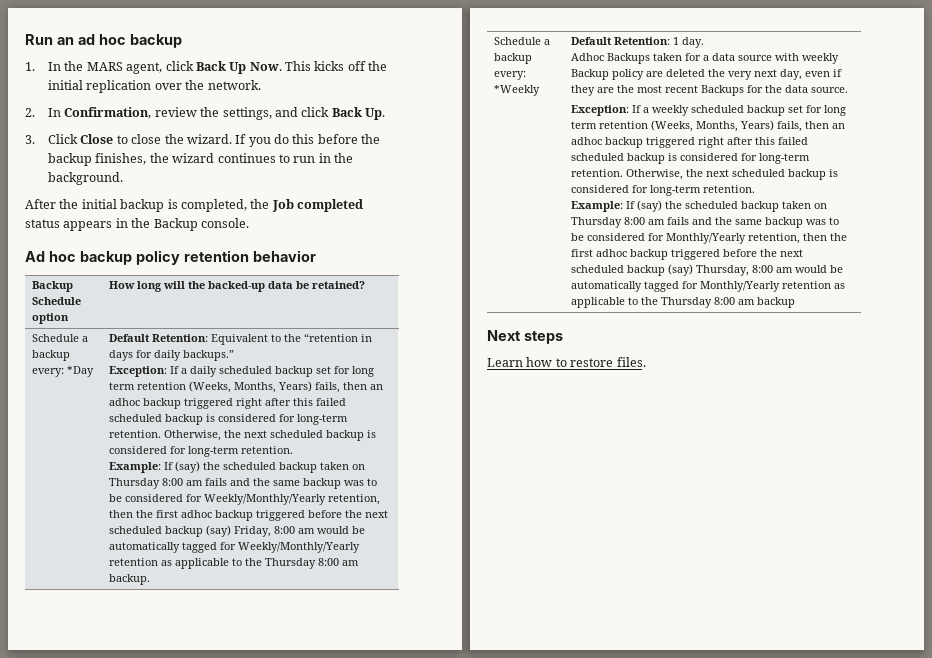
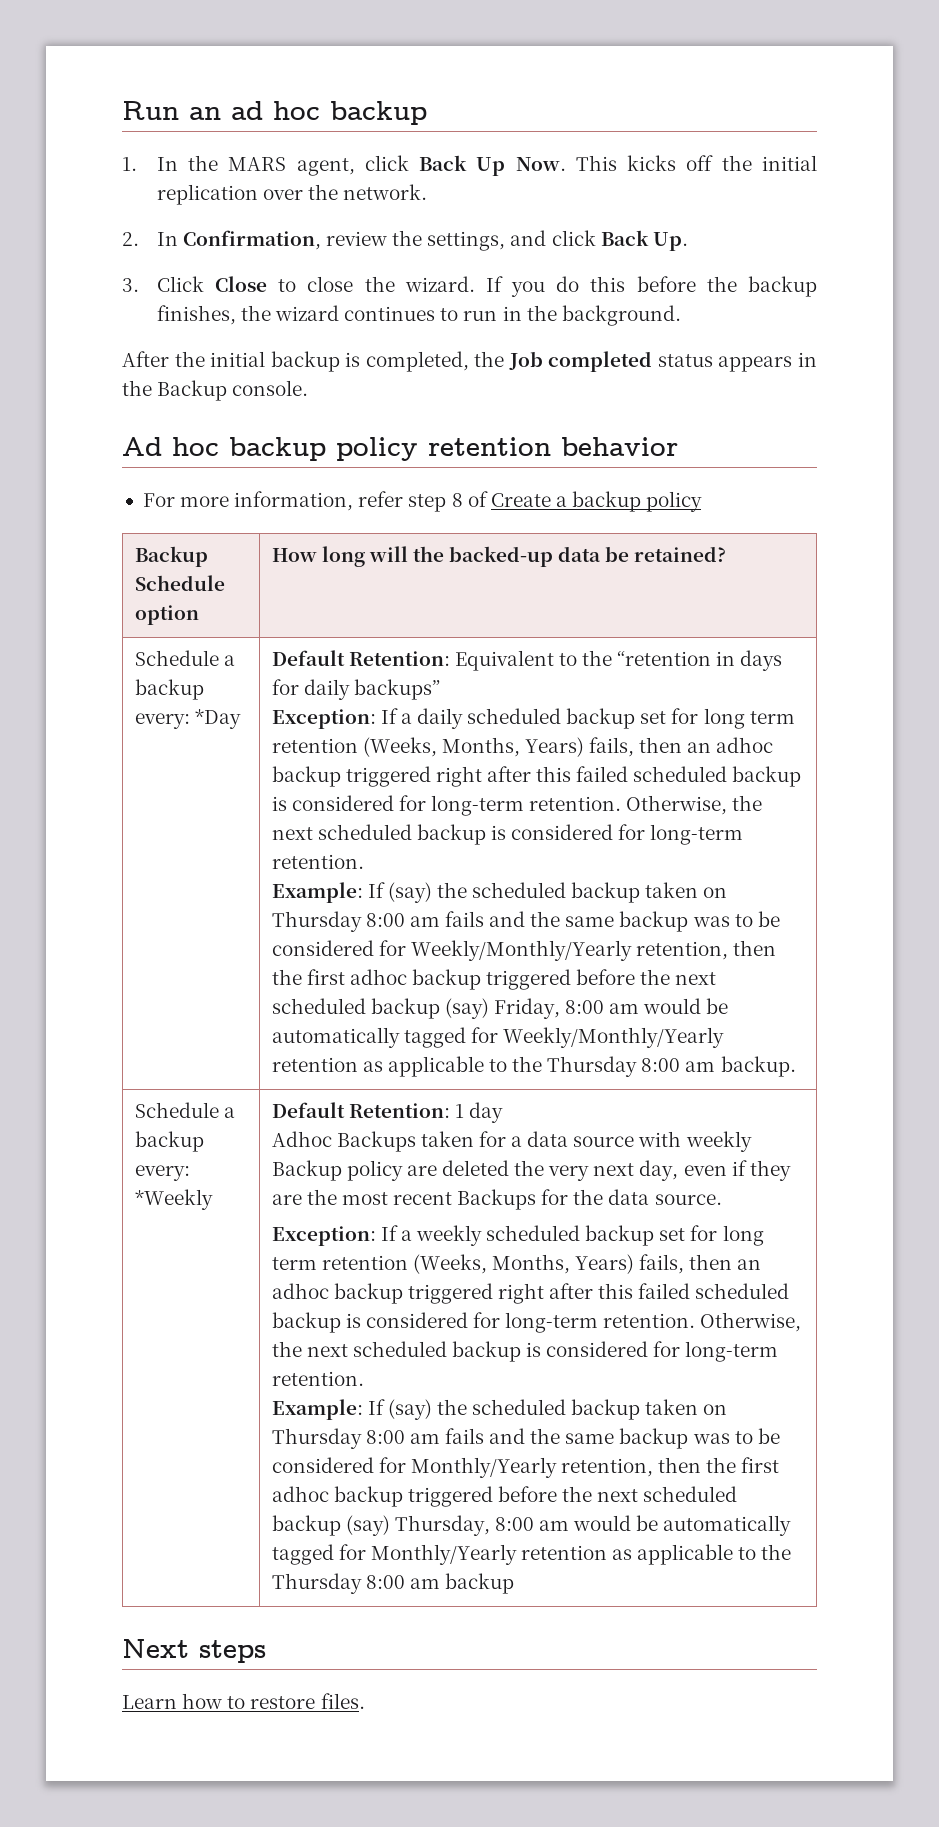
(316, 256) none -> [142,491,703,512] // For more information, refer step 8 of Create a backup policy
[182,350,234,361] backups.” -> [353,679,440,700] backups”
[681,37,704,48] day. -> [468,1102,503,1123] day

